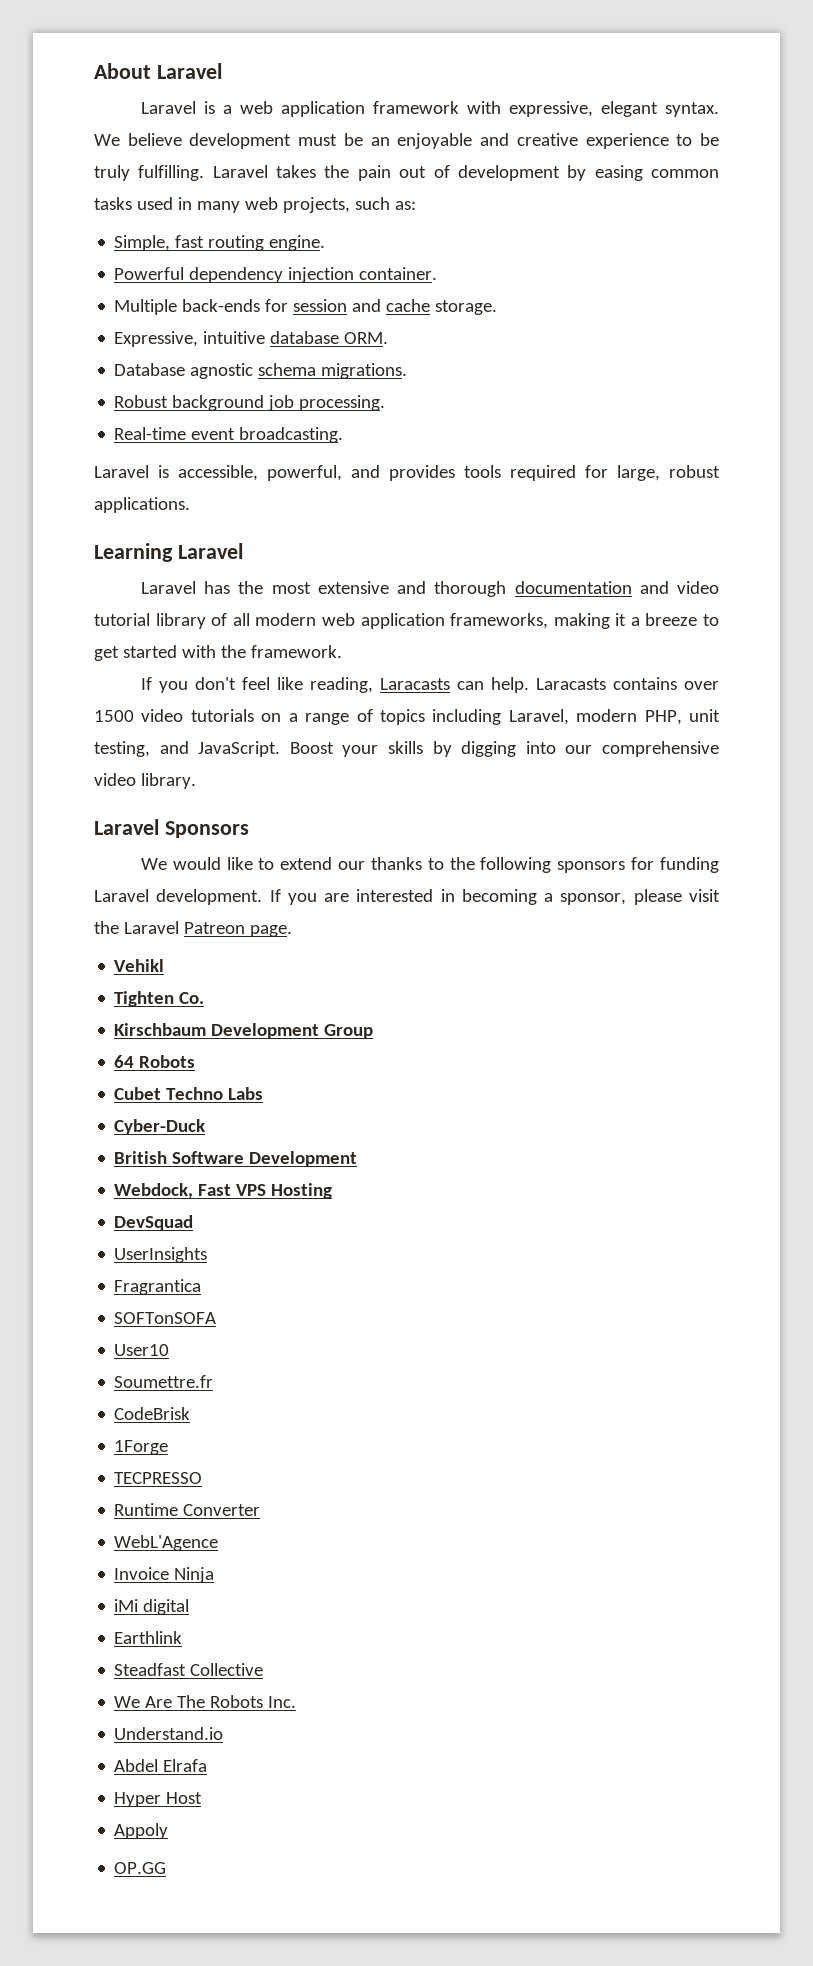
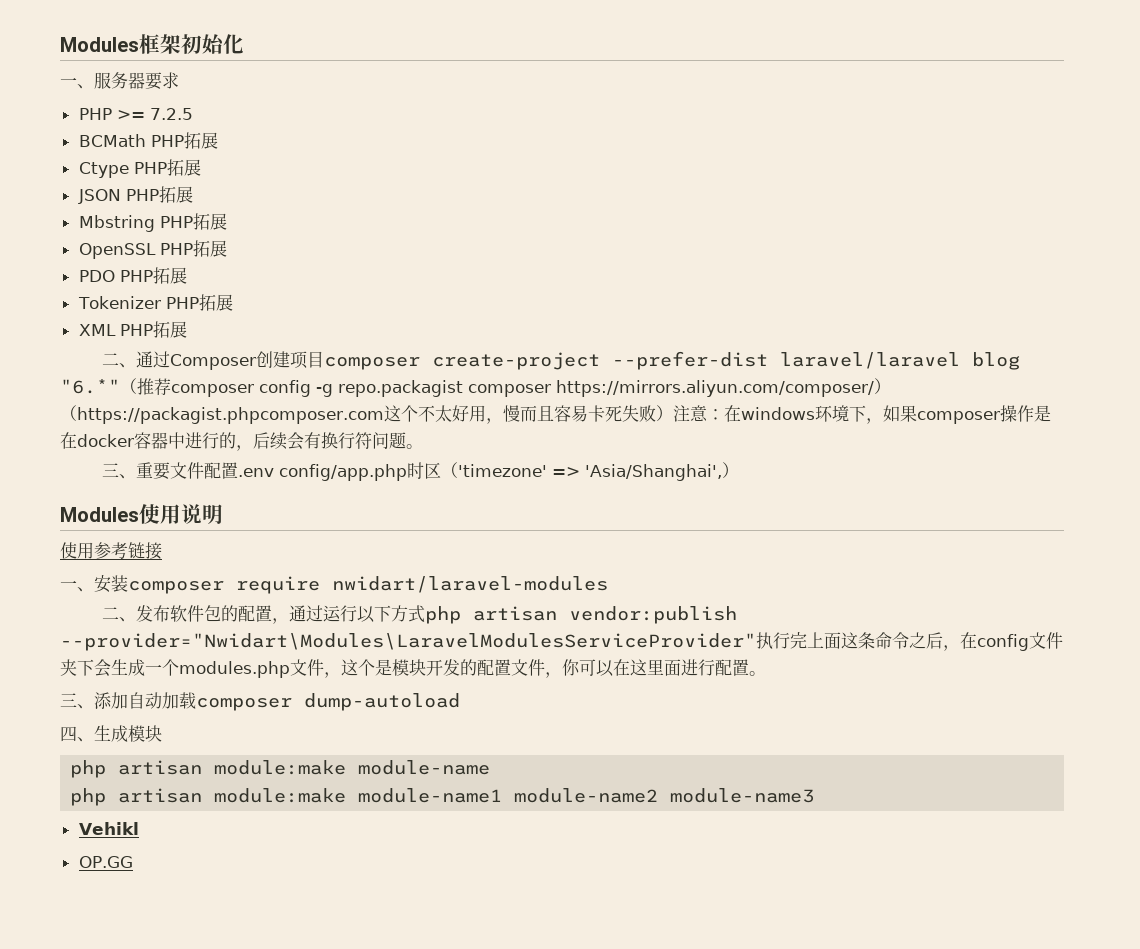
[94,63,222,79] [140,101,720,117] [94,133,720,149] [94,165,720,181] [94,197,416,213] [114,235,326,251] [114,267,438,283] [114,299,498,315] [114,331,389,347] [114,363,408,379] [114,395,386,411] [114,427,344,443] [94,465,720,481] [94,497,190,513] [94,543,243,562] [140,581,719,597] [94,613,719,629] [94,645,342,661] [140,677,719,693] [94,709,720,725] [94,741,720,757] [94,773,196,789] [94,819,249,838] [140,857,719,873] [94,889,720,905] [94,921,292,937] [114,959,165,972] [114,991,205,1007] [114,1023,374,1039] [114,1055,196,1068] [114,1087,264,1100] [114,1119,206,1135] [114,1151,358,1167] [114,1183,333,1199] [114,1215,194,1231] [114,1247,208,1263] [114,1279,202,1295] [114,1312,217,1324] [114,1344,170,1356] [114,1375,214,1388] [114,1407,191,1420] [114,1440,169,1455] [114,1472,203,1484] [114,1503,261,1516] [114,1535,219,1551] [114,1567,215,1583] [114,1599,190,1615] [114,1631,183,1644] [114,1663,264,1676] [114,1695,297,1708] [114,1727,224,1740] [114,1759,208,1772] [114,1792,203,1807] [114,1823,169,1839] About Laravel // Laravel is a web application framework with expressive, elegant syntax. We believe development must be an enjoyable and creative experience to be truly fulfilling. Laravel takes the pain out of development by easing common tasks used in many web projects, such as: // Simple, fast routing engine. // Powerful dependency injection container. // Multiple back-ends for session and cache storage. // Expressive, intuitive database ORM. // Database agnostic schema migrations. // Robust background job processing. // Real-time event broadcasting. // Laravel is accessible, powerful, and provides tools required for large, robust applications. // Learning Laravel // Laravel has the most extensive and thorough documentation and video tutorial library of all modern web application frameworks, making it a breeze to get started with the framework. // If you don't feel like reading, Laracasts can help. Laracasts contains over 1500 video tutorials on a range of topics including Laravel, modern PHP, unit testing, and JavaScript. Boost your skills by digging into our comprehensive video library. // Laravel Sponsors // We would like to extend our thanks to the following sponsors for funding Laravel development. If you are interested in becoming a sponsor, please visit the Laravel Patreon page. // Vehikl // Tighten Co. // Kirschbaum Development Group // 64 Robots // Cubet Techno Labs // Cyber-Duck // British Software Development // Webdock, Fast VPS Hosting // DevSquad // UserInsights // Fragrantica // SOFTonSOFA // User10 // Soumettre.fr // CodeBrisk // 1Forge // TECPRESSO // Runtime Converter // WebL'Agence // Invoice Ninja // iMi digital // Earthlink // Steadfast Collective // We Are The Robots Inc. // Understand.io // Abdel Elrafa // Hyper Host // Appoly -> [60,34,244,54] [60,72,179,90] [78,108,193,120] [78,132,218,149] [78,159,201,178] [77,186,193,204] [78,213,227,232] [78,240,227,259] [78,267,187,284] [77,294,233,311] [78,321,187,338] [102,351,1021,370] [60,378,891,397] [60,405,1051,424] [60,432,423,451] [102,462,740,481] [60,504,223,524] [60,542,162,560] [60,575,608,594] [102,605,738,624] [60,632,1063,651] [60,659,766,678] [60,692,460,711] [60,725,162,742] [70,760,491,778] [70,788,815,806] [78,822,139,835] Modules框架初始化 // 一、服务器要求 // PHP >= 7.2.5 // BCMath PHP拓展 // Ctype PHP拓展 // JSON PHP拓展 // Mbstring PHP拓展 // OpenSSL PHP拓展 // PDO PHP拓展 // Tokenizer PHP拓展 // XML PHP拓展 // 二、通过Composer创建项目composer create-project --prefer-dist laravel/laravel blog "6.*"（推荐composer config -g repo.packagist composer https://mirrors.aliyun.com/composer/）（https://packagist.phpcomposer.com这个不太好用，慢而且容易卡死失败）注意：在windows环境下，如果composer操作是在docker容器中进行的，后续会有换行符问题。 // 三、重要文件配置.env config/app.php时区（'timezone' => 'Asia/Shanghai',） // Modules使用说明 // 使用参考链接 // 一、安装composer require nwidart/laravel-modules // 二、发布软件包的配置，通过运行以下方式php artisan vendor:publish --provider="Nwidart\Modules\LaravelModulesServiceProvider"执行完上面这条命令之后，在config文件夹下会生成一个modules.php文件，这个是模块开发的配置文件，你可以在这里面进行配置。 // 三、添加自动加载composer dump-autoload // 四、生成模块 // php artisan module:make module-name // php artisan module:make module-name1 module-name2 module-name3 // Vehikl

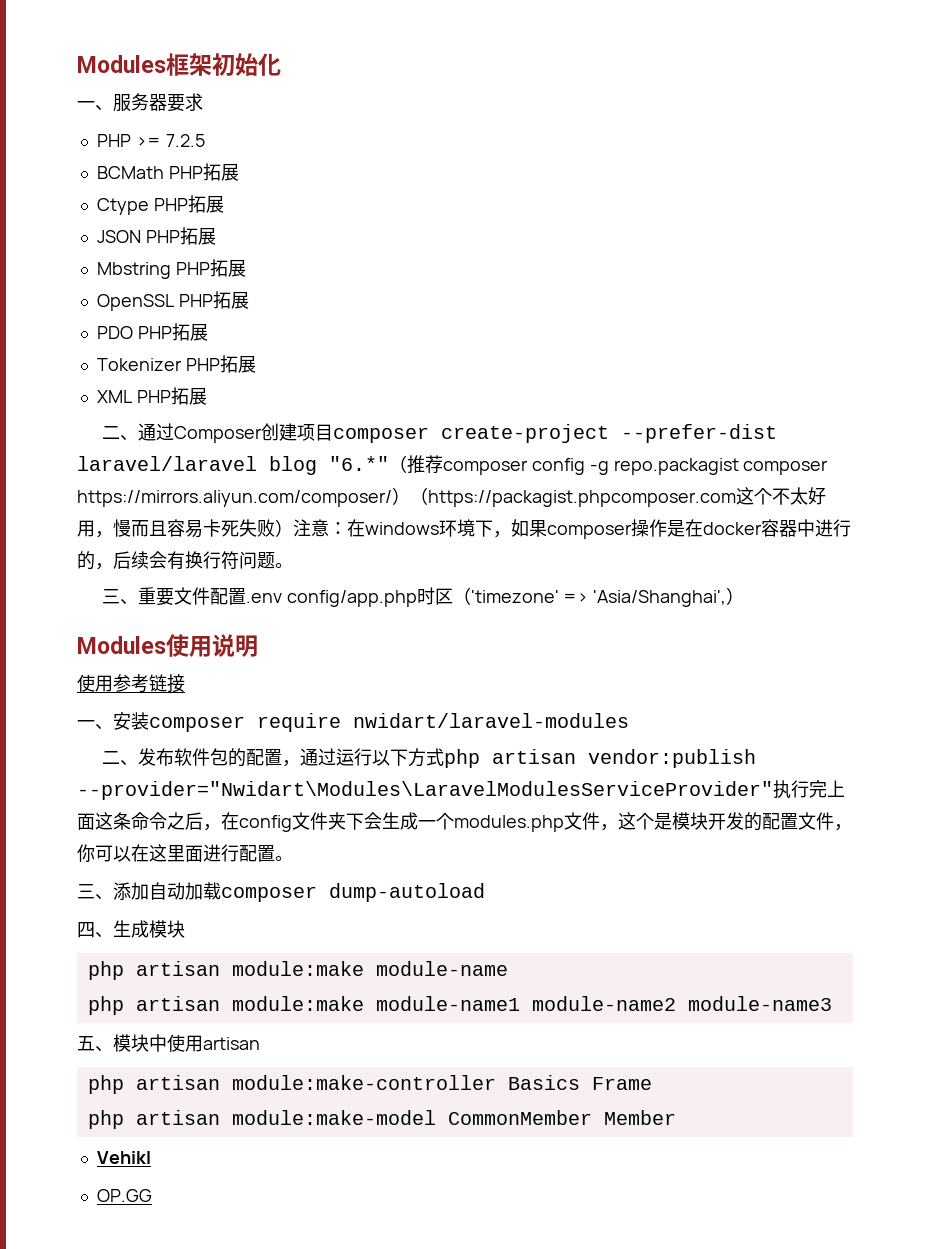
(815, 795) none -> [77,1034,260,1052] [87,1075,652,1094] [87,1110,676,1129] // 五、模块中使用artisan // php artisan module:make-controller Basics Frame // php artisan module:make-model CommonMember Member

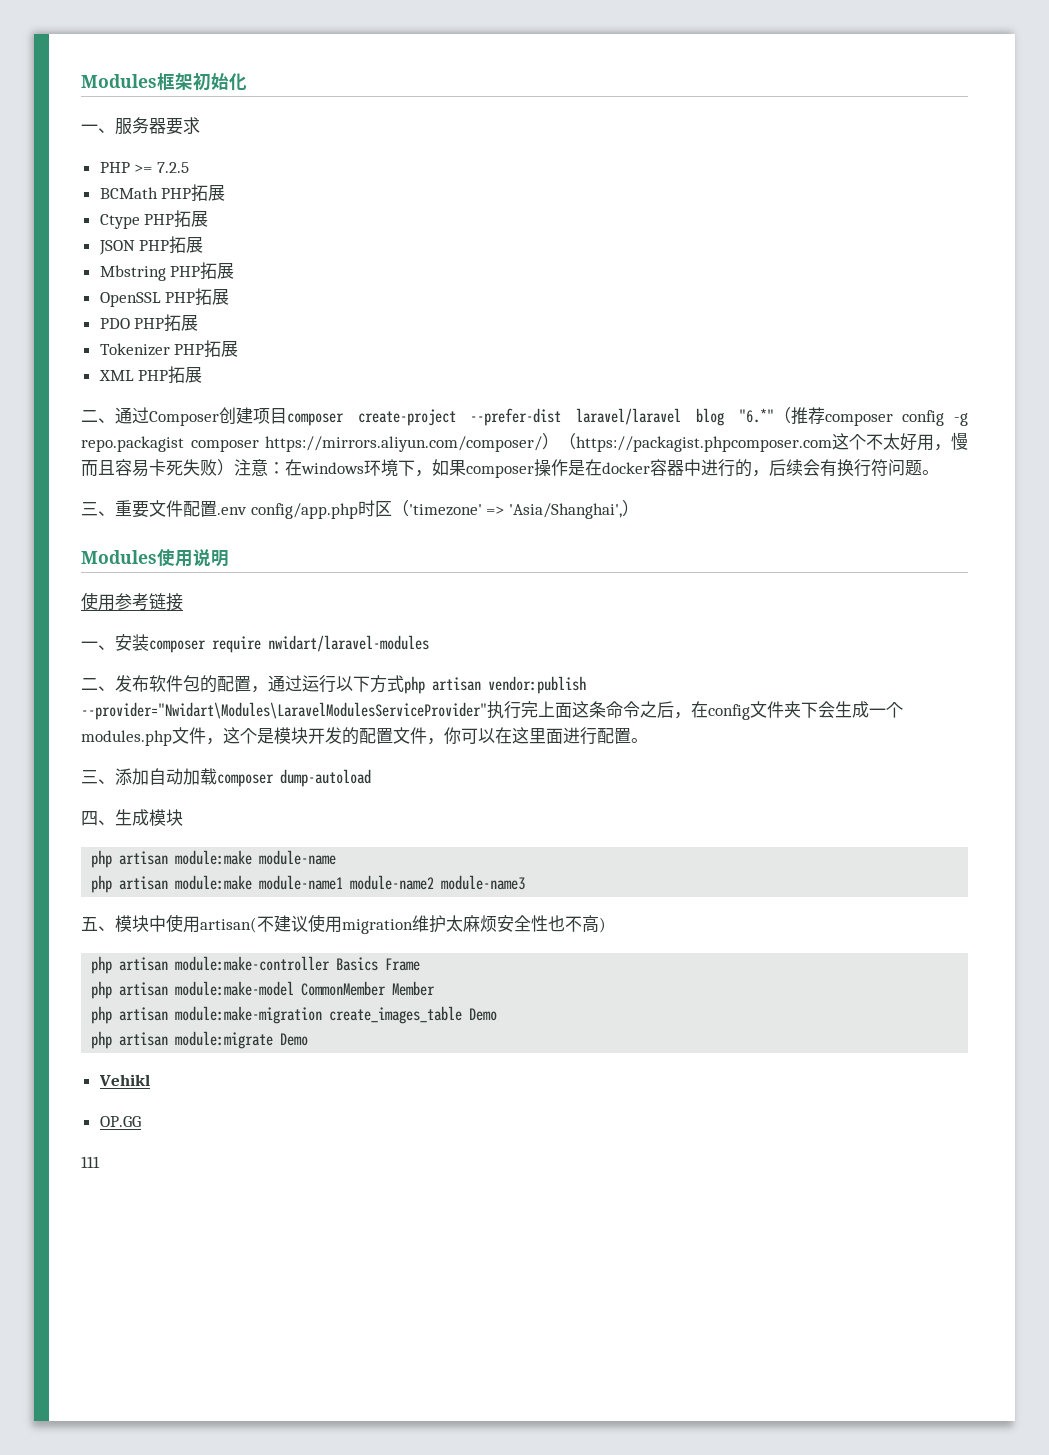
[203,1037,260,1050] artisan -> [200,914,606,934] artisan(不建议使用migration维护太麻烦安全性也不高)
(676, 1117) none -> [91,1006,498,1024] [91,1031,309,1049] // php artisan module:make-migration create_images_table Demo // php artisan module:migrate Demo
(152, 1195) none -> [81,1156,100,1168] // 111

